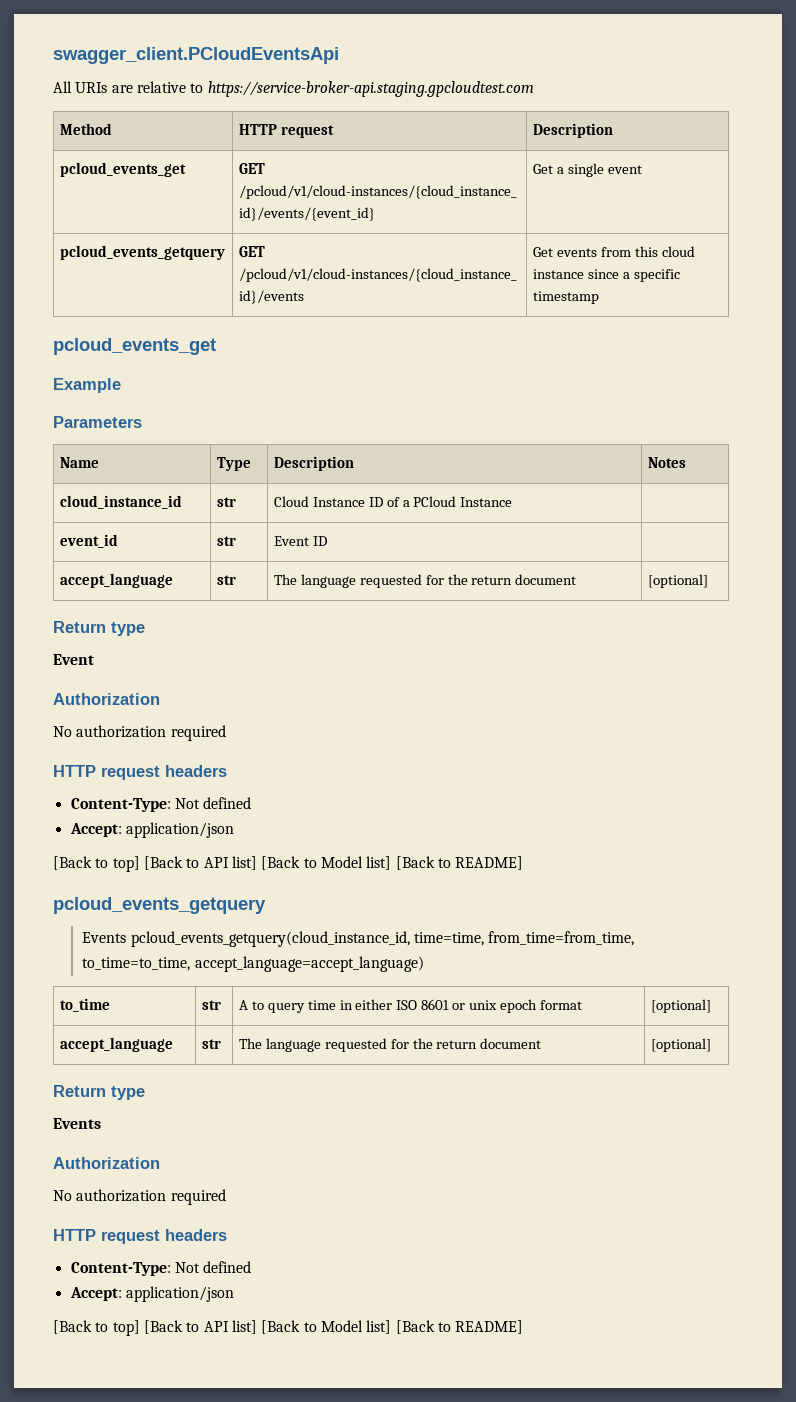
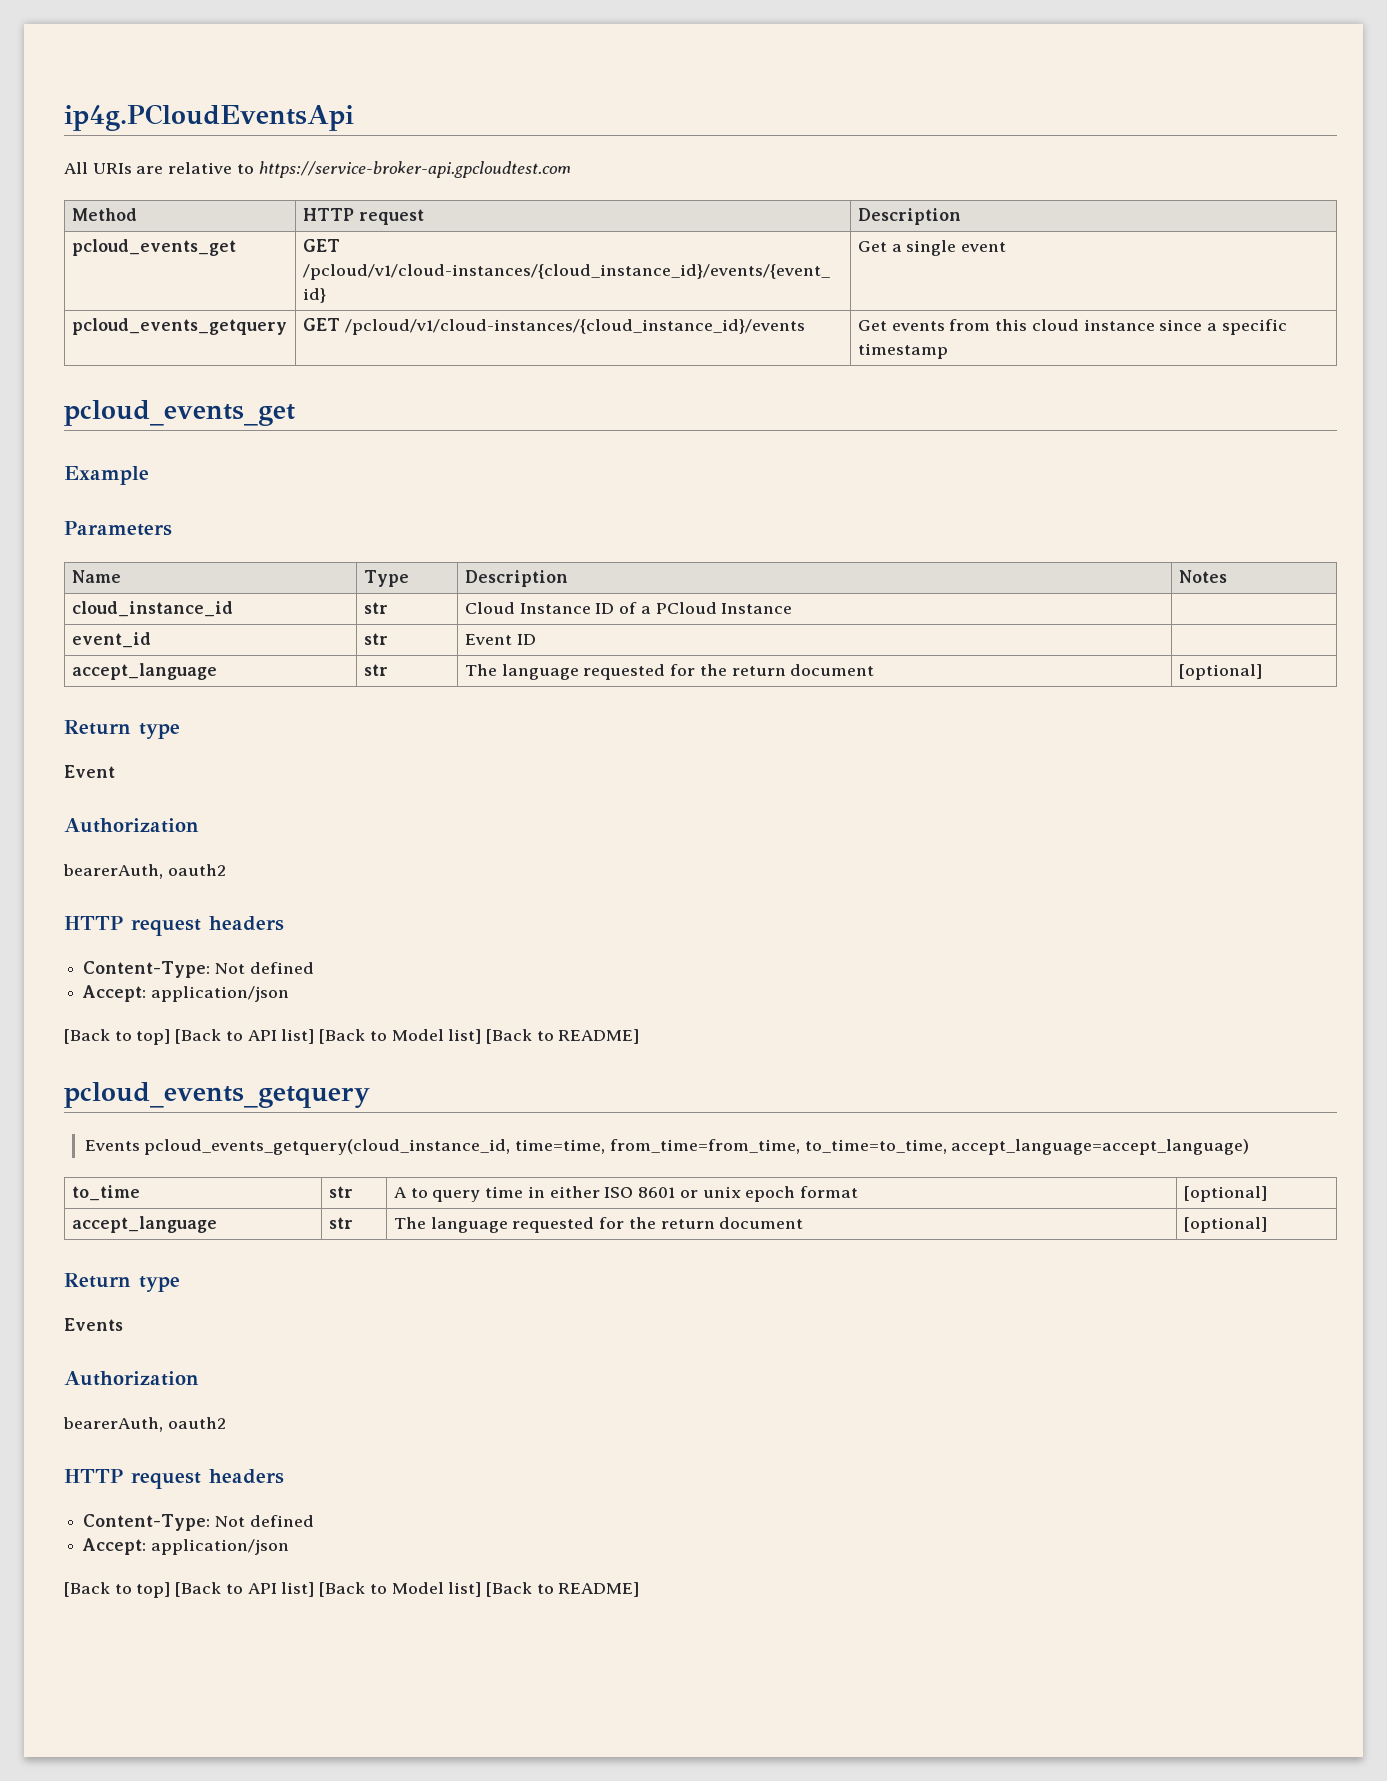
[53,47,339,64] swagger_client.PCloudEventsApi -> [64,104,354,131] ip4g.PCloudEventsApi
[207,81,534,97] https://service-broker-api.staging.gpcloudtest.com -> [258,161,571,178] https://service-broker-api.gpcloudtest.com
[53,725,226,741] No authorization required -> [63,864,226,879] bearerAuth, oauth2
[53,1189,226,1205] No authorization required -> [63,1417,226,1432] bearerAuth, oauth2

